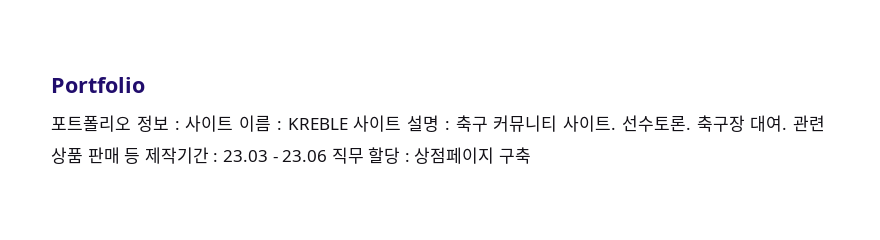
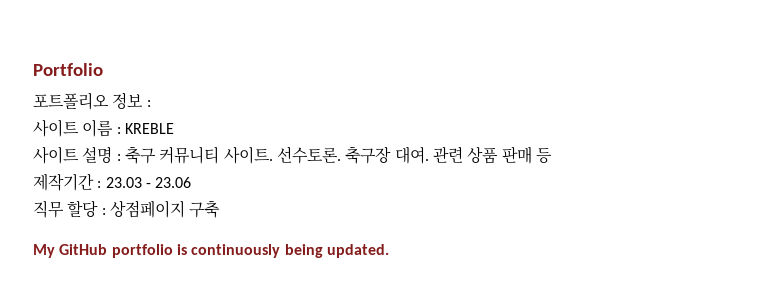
(180, 125) none -> (151, 103) //
(348, 124) none -> (174, 128) //
(141, 156) none -> (552, 155) //
(328, 156) none -> (192, 182) //
(532, 155) none -> [33,244,389,258] // My GitHub portfolio is continuously being updated.

